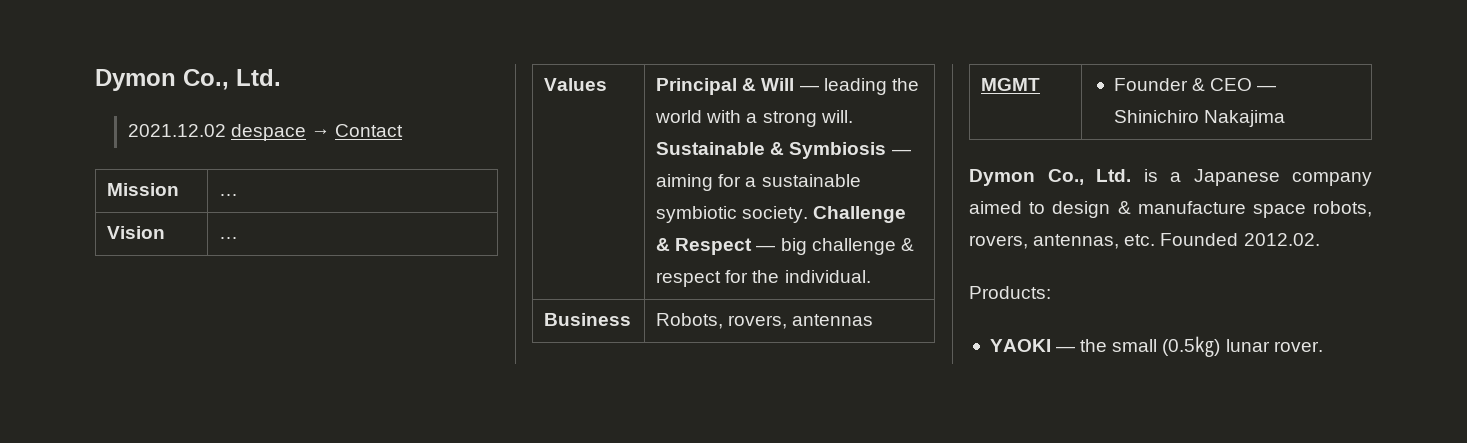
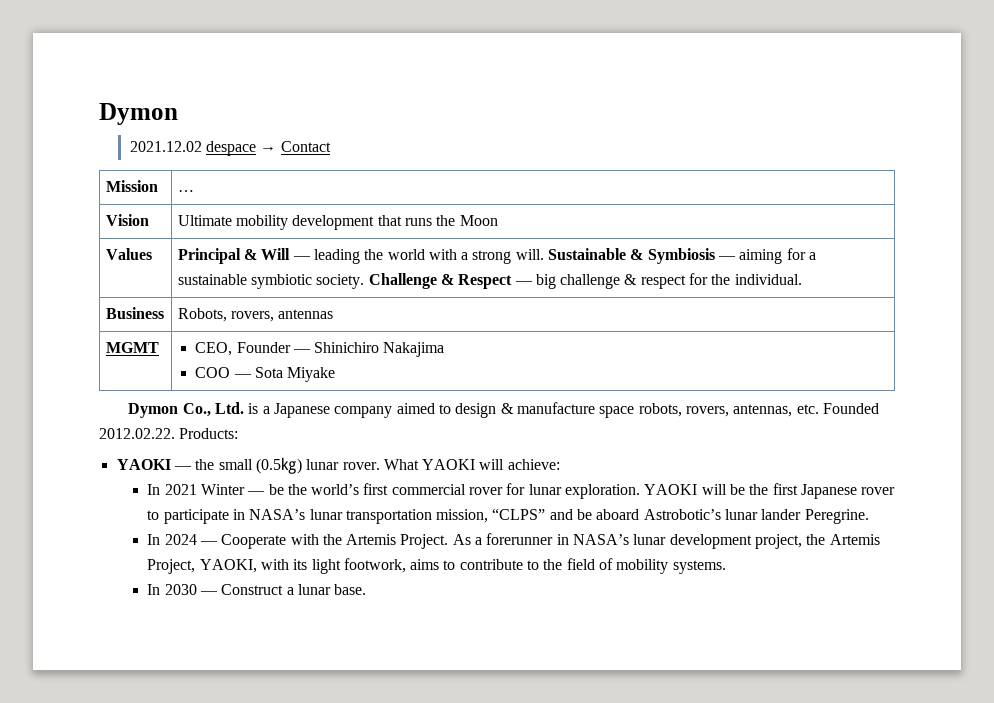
[95,69,281,91] Dymon Co., Ltd. -> [99,103,178,125] Dymon
[219,237,239,239] … -> [177,215,498,230] Ultimate mobility development that runs the Moon
[1114,78,1253,91] Founder & CEO -> [195,342,291,356] CEO, Founder
(1286, 118) none -> [195,367,336,382] // COO — Sota Miyake
[1243,233,1320,246] 2012.02. // -> [99,428,175,439] 2012.02.22.
(1323, 346) none -> [383,459,560,470] [147,483,896,499] [147,508,869,524] [147,533,880,549] [147,558,726,574] [147,584,367,595] What YAOKI will achieve: // In 2021 Winter — be the world’s first commercial rover for lunar exploration. YAOKI will be the first Japanese rover to participate in NASA’s lunar transportation mission, “CLPS” and be aboard Astrobotic’s lunar lander Peregrine. // In 2024 — Cooperate with the Artemis Project. As a forerunner in NASA’s lunar development project, the Artemis Project, YAOKI, with its light footwork, aims to contribute to the field of mobility systems. // In 2030 — Construct a lunar base.

